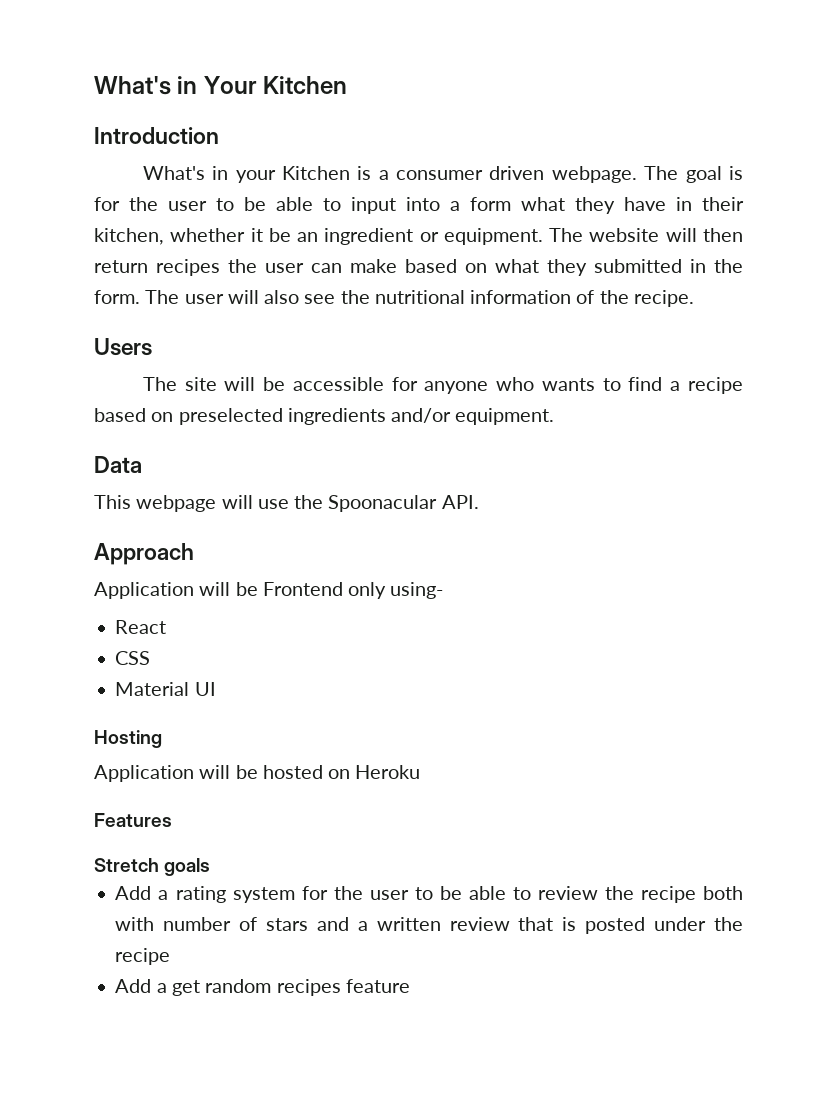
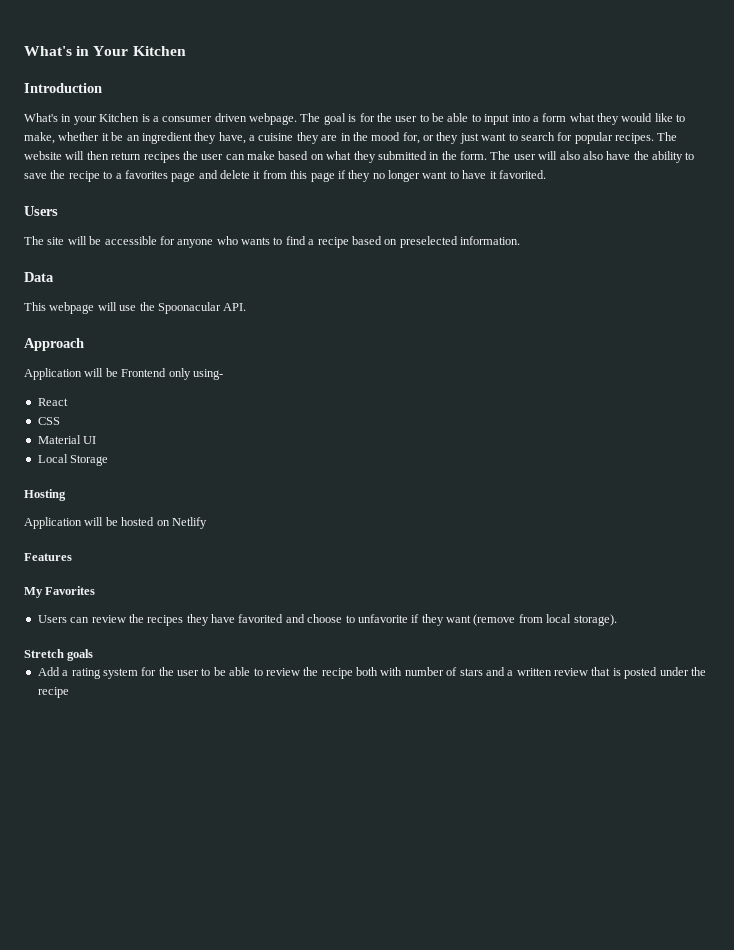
[624,197,744,211] [94,228,164,245] have in their kitchen, -> [621,113,686,122] [24,132,55,144] would like to make,
[419,228,543,245] or equipment. -> [194,132,654,144] they have, a cuisine they are in the mood for, or they just want to search for popular recipes.
[304,290,694,307] see the nutritional information of the recipe. -> [582,151,695,163] [24,170,546,182] also have the ability to save the recipe to a favorites page and delete it from this page if they no longer want to have it favorited.
[287,408,555,425] ingredients and/or equipment. -> [460,236,520,245] information.
(216, 689) none -> [37,454,109,466] // Local Storage
[355,765,421,779] Heroku -> [171,517,207,529] Netlify
(172, 820) none -> [24,586,96,598] [37,614,617,626] // My Favorites // Users can review the recipes they have favorited and choose to unfavorite if they want (remove from local storage).
[115,979,410,996] // Add a get random recipes feature -> (69, 692) none

